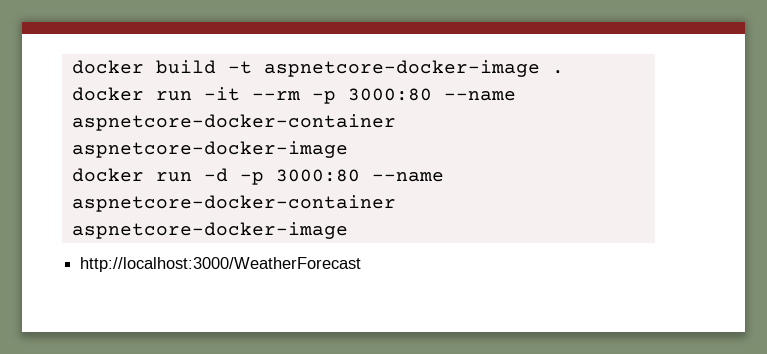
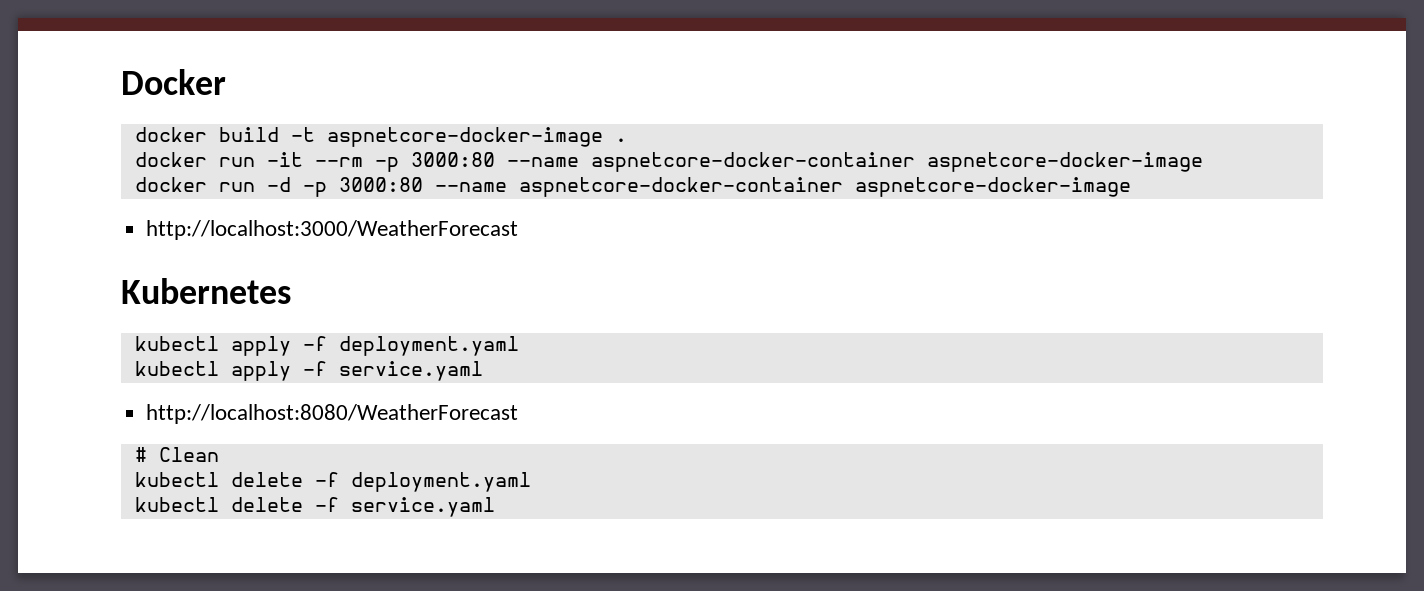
(71, 67) none -> [121,69,226,95] Docker //
(362, 264) none -> [121,278,291,304] [134,336,519,356] [134,361,483,381] [146,404,519,424] [134,447,219,462] [134,472,531,492] [134,497,495,517] // Kubernetes // kubectl apply -f deployment.yaml // kubectl apply -f service.yaml // http://localhost:8080/WeatherForecast // # Clean // kubectl delete -f deployment.yaml // kubectl delete -f service.yaml

